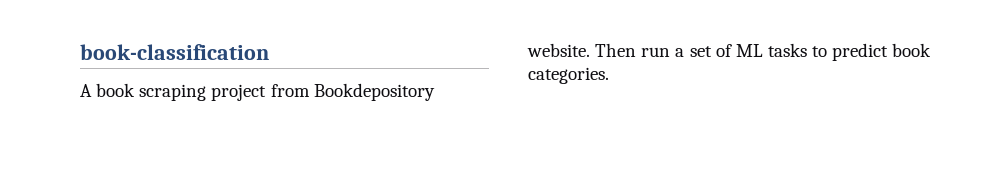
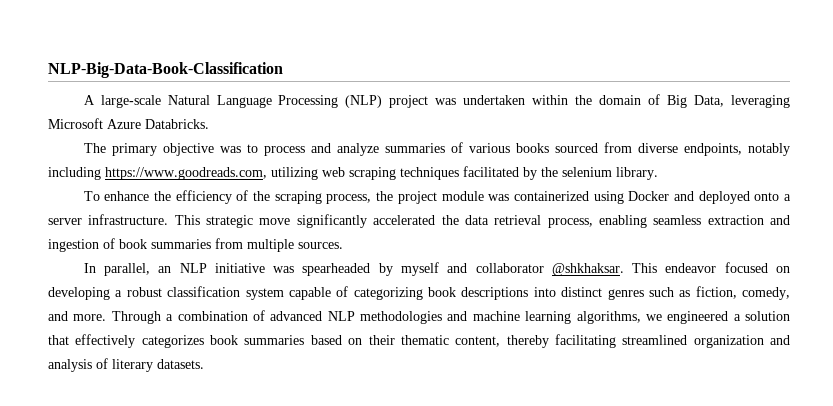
[80,44,269,60] book-classification -> [48,62,283,78] NLP-Big-Data-Book-Classification
[96,83,435,101] [527,43,932,61] [528,67,609,84] book scraping project from Bookdepository website. Then run a set of ML tasks to predict book categories. -> [100,94,791,108] [48,118,209,129] [83,142,790,156] [48,166,658,180] [83,190,791,204] [48,214,790,228] [48,238,343,252] [83,262,791,276] [48,286,790,300] [48,310,790,324] [48,334,790,348] [48,358,204,372] large-scale Natural Language Processing (NLP) project was undertaken within the domain of Big Data, leveraging Microsoft Azure Databricks. // The primary objective was to process and analyze summaries of various books sourced from diverse endpoints, notably including https://www.goodreads.com, utilizing web scraping techniques facilitated by the selenium library. // To enhance the efficiency of the scraping process, the project module was containerized using Docker and deployed onto a server infrastructure. This strategic move significantly accelerated the data retrieval process, enabling seamless extraction and ingestion of book summaries from multiple sources. // In parallel, an NLP initiative was spearheaded by myself and collaborator @shkhaksar. This endeavor focused on developing a robust classification system capable of categorizing book descriptions into distinct genres such as fiction, comedy, and more. Through a combination of advanced NLP methodologies and machine learning algorithms, we engineered a solution that effectively categorizes book summaries based on their thematic content, thereby facilitating streamlined organization and analysis of literary datasets.

